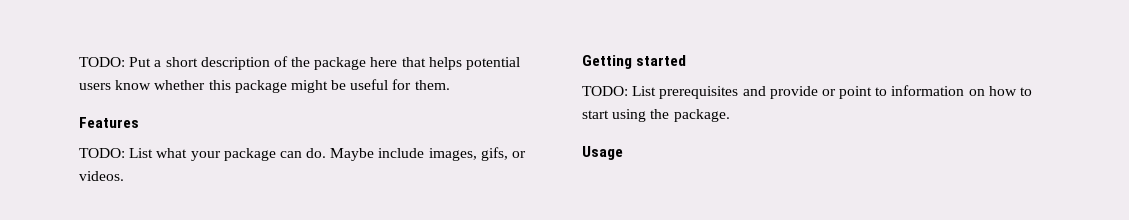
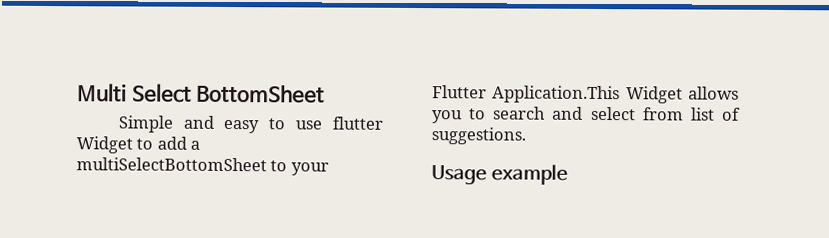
[79,56,521,70] [79,79,450,93] [79,117,139,128] [79,147,527,161] [79,171,124,181] [582,55,687,69] [582,85,1033,99] [582,109,730,122] TODO: Put a short description of the package here that helps potential users know whether this package might be useful for them. // Features // TODO: List what your package can do. Maybe include images, gifs, or videos. // Getting started // TODO: List prerequisites and provide or point to information on how to start using the package. -> [77,83,326,104] [117,115,384,134] [76,136,201,154] [76,157,329,176] [432,85,739,104] [431,106,741,124] [431,127,526,145] Multi Select BottomSheet // Simple and easy to use flutter Widget to add a multiSelectBottomSheet to your Flutter Application.This Widget allows you to search and select from list of suggestions.
(623, 153) none -> [491,164,569,185] example

